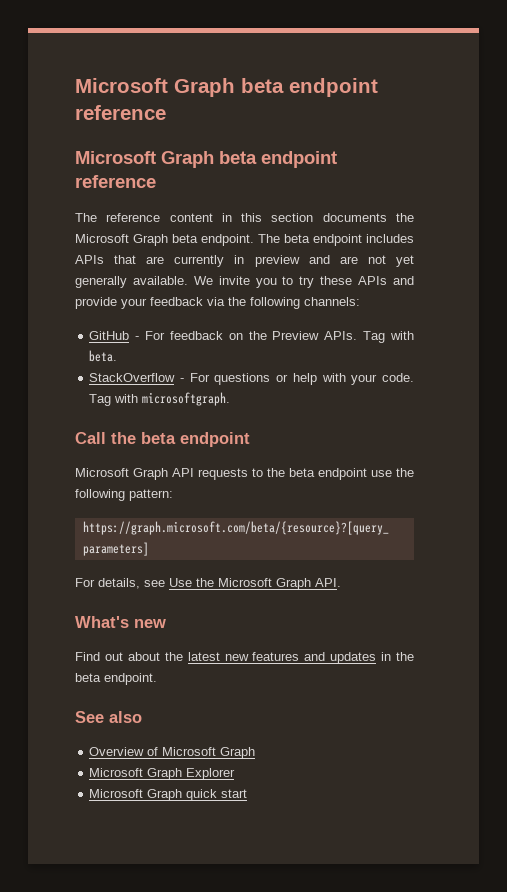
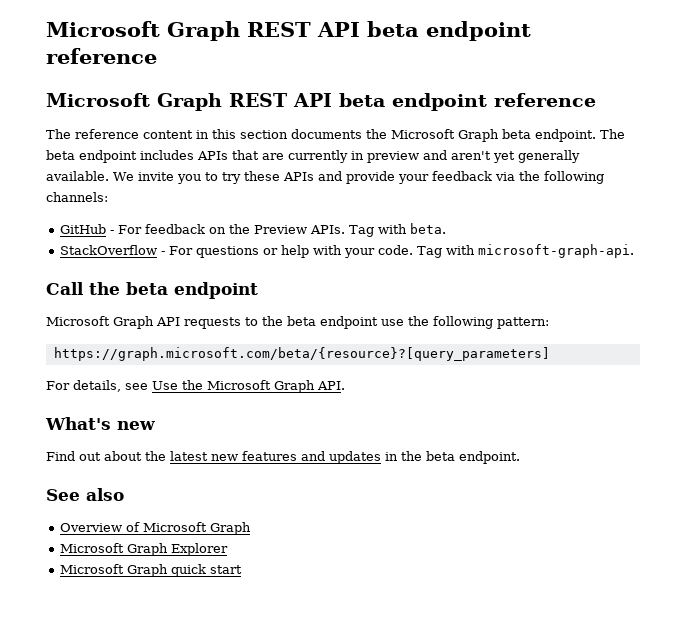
[75,78,235,97] Microsoft Graph -> [46,21,360,41] Microsoft Graph REST API
(214, 159) none -> [229,93,332,107] REST API
[339,255,386,264] are not -> [451,151,491,160] aren't
[142,392,231,406] microsoftgraph. -> [478,244,635,258] microsoft-graph-api.

